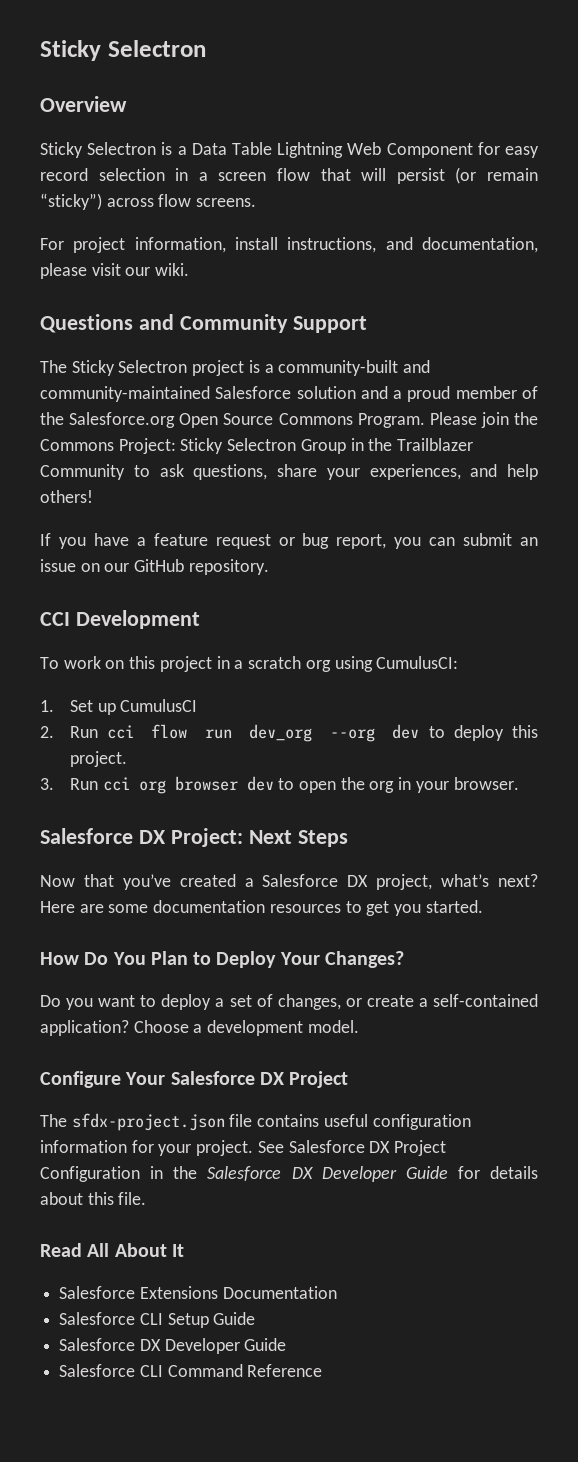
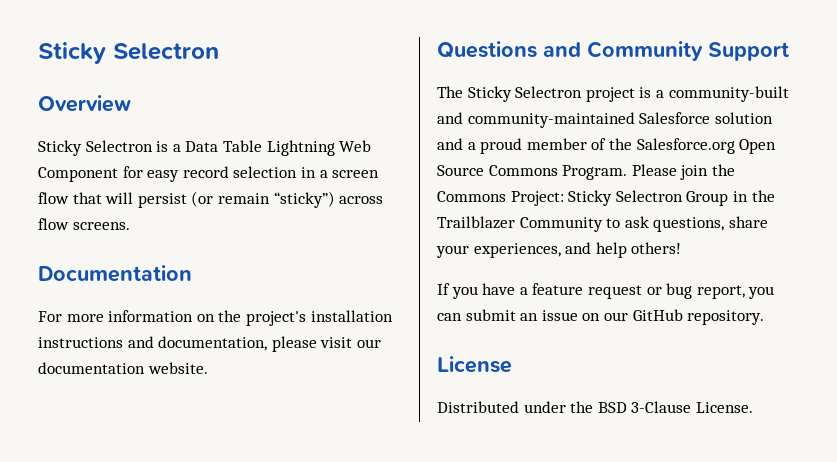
(257, 202) none -> [38,265,192,282] // Documentation
[73,237,377,253] project information, install instructions, -> [66,310,393,326] [38,337,123,348] more information on the project's installation instructions
[155,263,190,276] wiki. -> [38,362,208,374] documentation website.
[40,610,200,629] [40,656,459,672] [40,699,198,715] [40,724,538,742] [69,751,127,767] [40,776,519,794] [40,828,348,847] [40,874,539,890] [40,900,483,916] [40,951,404,968] [40,994,538,1010] [40,1020,359,1036] [40,1071,349,1088] [40,1113,471,1131] [40,1140,447,1156] [40,1166,538,1182] [40,1192,147,1205] [40,1243,184,1257] [59,1286,337,1299] [59,1312,256,1328] [59,1338,287,1354] [59,1364,323,1377] CCI Development // To work on this project in a scratch org using CumulusCI: // 1. Set up CumulusCI // 2. Run cci flow run dev_org --org dev to deploy this project. // 3. Run cci org browser dev to open the org in your browser. // Salesforce DX Project: Next Steps // Now that you’ve created a Salesforce DX project, what’s next? Here are some documentation resources to get you started. // How Do You Plan to Deploy Your Changes? // Do you want to deploy a set of changes, or create a self-contained application? Choose a development model. // Configure Your Salesforce DX Project // The sfdx-project.json file contains useful configuration information for your project. See Salesforce DX Project Configuration in the Salesforce DX Developer Guide for details about this file. // Read All About It // Salesforce Extensions Documentation // Salesforce CLI Setup Guide // Salesforce DX Developer Guide // Salesforce CLI Command Reference -> [437,356,512,373] [437,401,753,413] License // Distributed under the BSD 3-Clause License.

